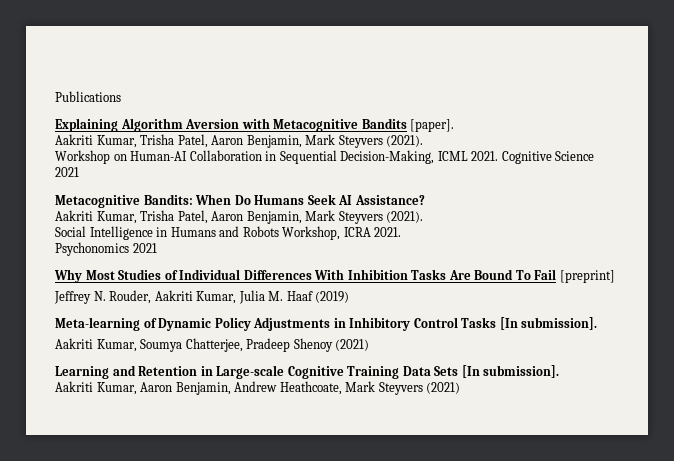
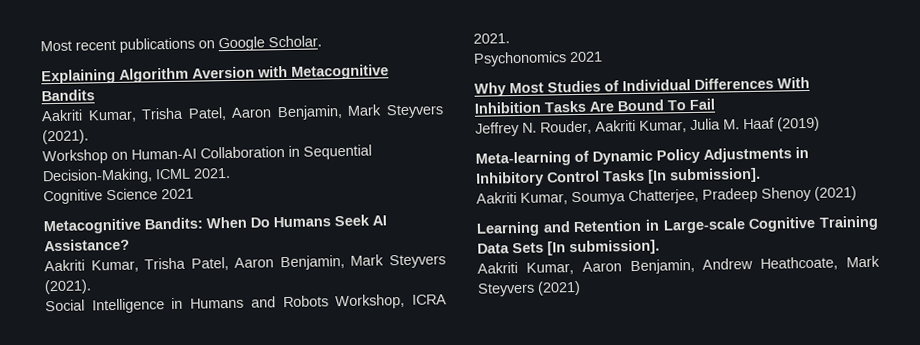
[55,91,121,102] Publications -> [40,35,322,53] Most recent publications on Google Scholar.
[410,119,455,132] [paper]. -> (95, 95) none
(499, 156) none -> (231, 173) //
[559,270,615,283] [preprint] -> (715, 104) none

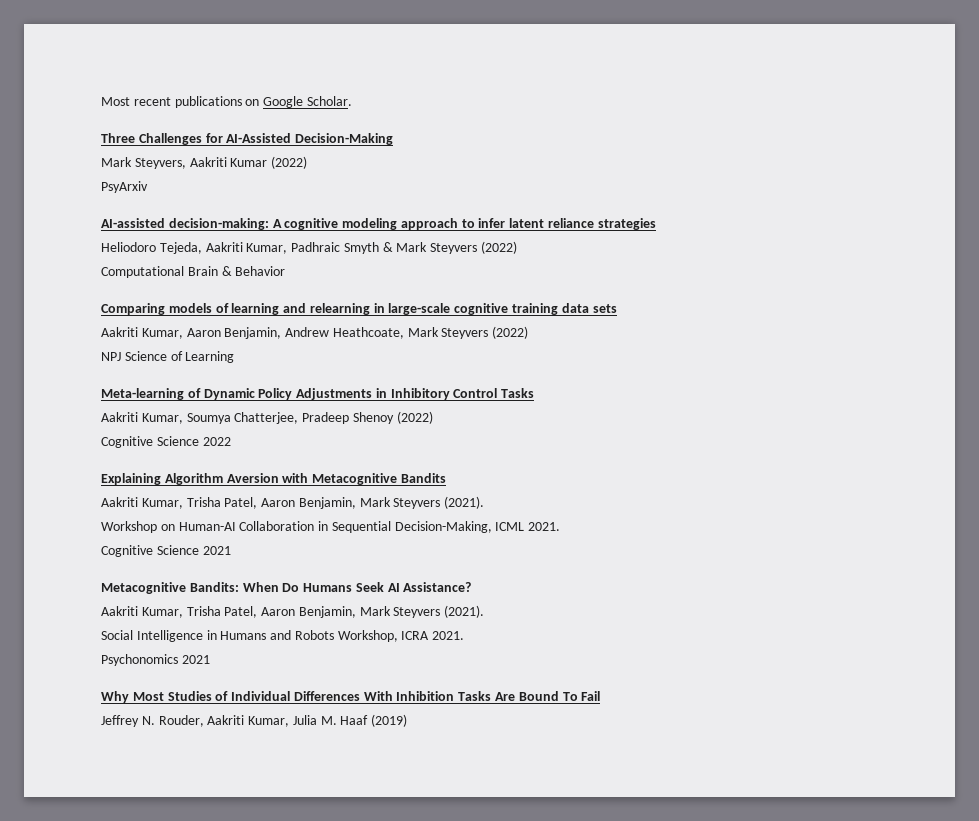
(322, 41) none -> [101,133,394,145] [101,156,308,169] [101,181,148,193] [101,218,656,230] [101,241,518,254] [101,266,286,278] [101,303,617,315] [101,326,529,339] [101,351,235,363] [101,388,535,400] [101,411,433,424] [101,436,231,448] // Three Challenges for AI-Assisted Decision-Making // Mark Steyvers, Aakriti Kumar (2022) // PsyArxiv // AI-assisted decision-making: A cognitive modeling approach to infer latent reliance strategies // Heliodoro Tejeda, Aakriti Kumar, Padhraic Smyth & Mark Steyvers (2022) // Computational Brain & Behavior // Comparing models of learning and relearning in large-scale cognitive training data sets // Aakriti Kumar, Aaron Benjamin, Andrew Heathcoate, Mark Steyvers (2022) // NPJ Science of Learning // Meta-learning of Dynamic Policy Adjustments in Inhibitory Control Tasks // Aakriti Kumar, Soumya Chatterjee, Pradeep Shenoy (2022) // Cognitive Science 2022
[475,146,809,167] [476,167,761,187] [476,186,857,206] [476,215,879,237] [477,239,660,256] [477,255,880,275] [477,280,581,297] // Meta-learning of Dynamic Policy Adjustments in Inhibitory Control Tasks [In submission]. // Aakriti Kumar, Soumya Chatterjee, Pradeep Shenoy (2021) // Learning and Retention in Large-scale Cognitive Training Data Sets [In submission]. // Aakriti Kumar, Aaron Benjamin, Andrew Heathcoate, Mark Steyvers (2021) -> (408, 720) none

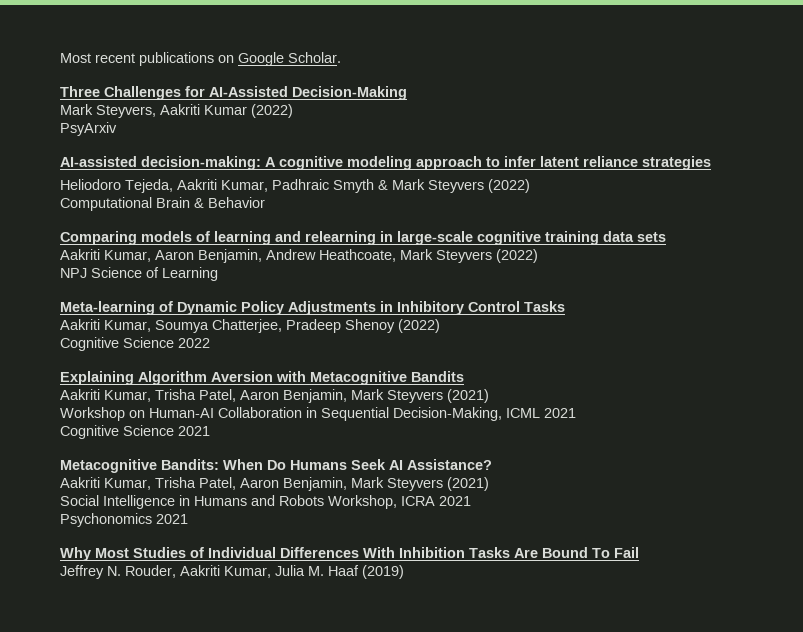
[444,496,485,509] (2021). -> [447,389,489,403] (2021)
[528,522,561,531] 2021. -> [544,408,576,418] 2021
[444,605,485,618] (2021). -> [447,477,489,491] (2021)
[432,631,465,640] 2021. -> [439,496,471,506] 2021

